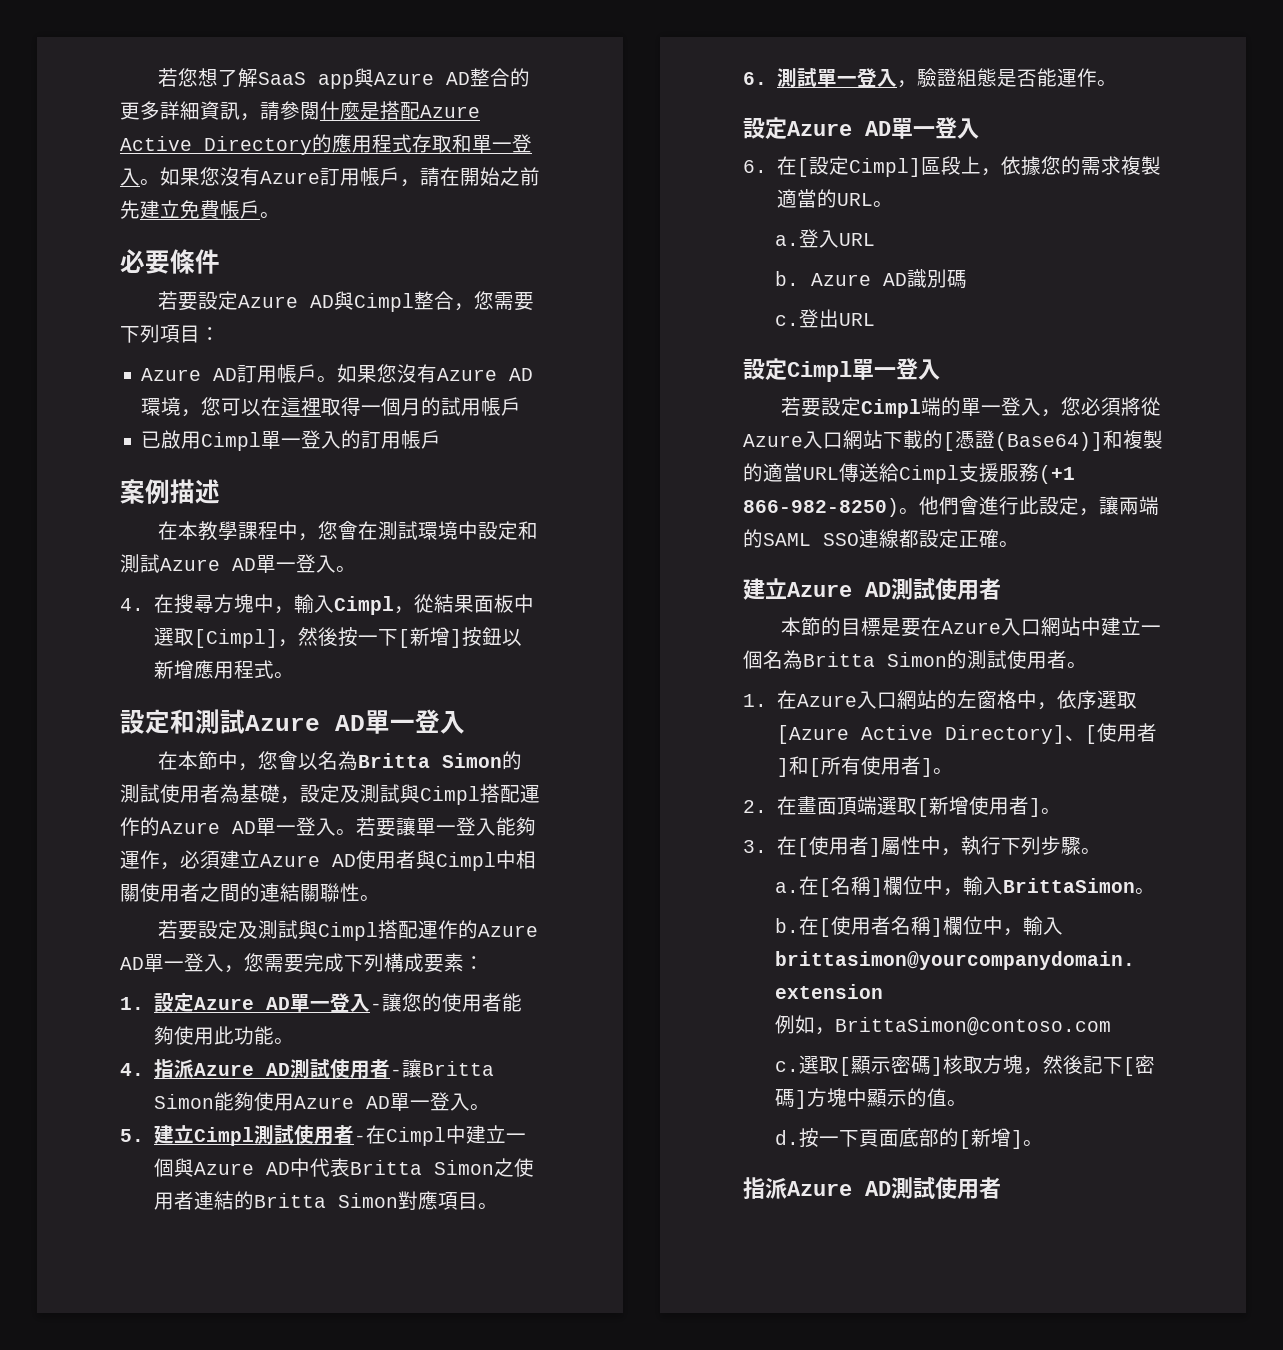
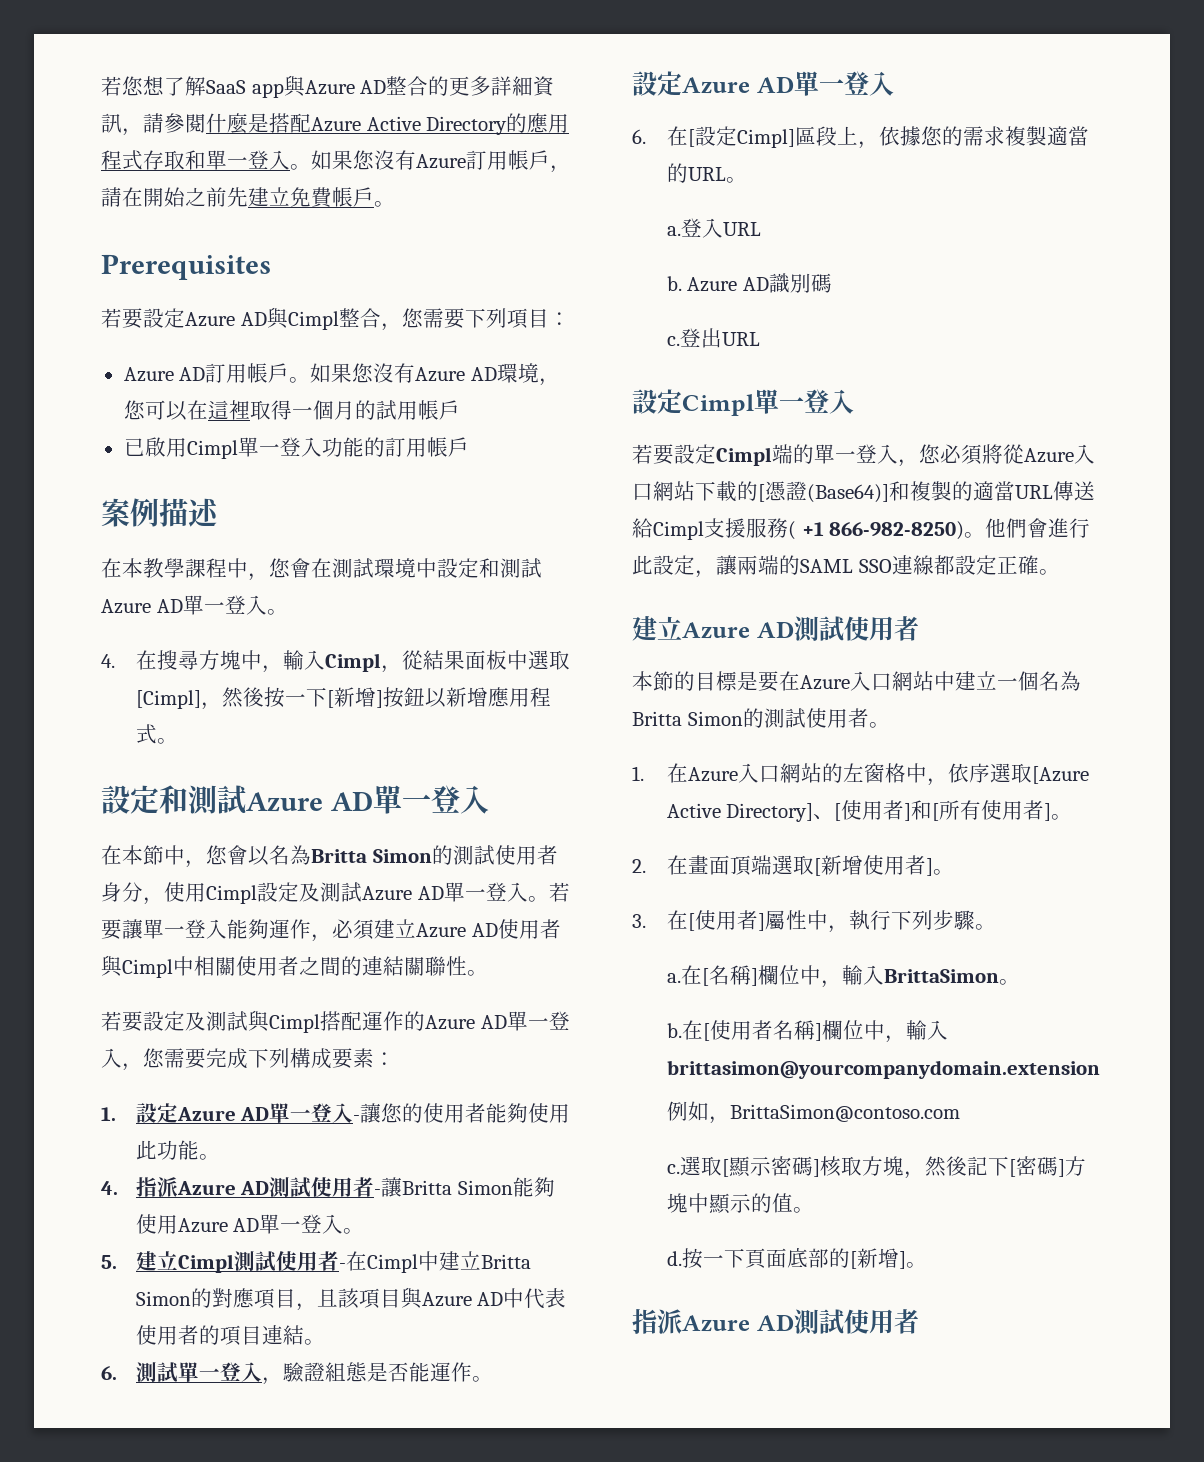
[120,249,220,274] 必要條件 -> [101,254,271,280] Prerequisites
(342, 440) none -> [321,437,364,457] 功能
[220,784,540,805] [120,817,160,836] 為基礎，設定及測試與Cimpl搭配運作的 -> [101,882,362,905] 身分，使用Cimpl設定及測試
[505,1133,526,1142] [153,1158,534,1177] [153,1191,478,1210] 一個與Azure AD中代表Britta Simon之使用者連結的Britta Simon對應項目 -> [480,1254,531,1269] [135,1287,567,1311] [135,1325,304,1346] Britta Simon的對應項目，且該項目與Azure AD中代表使用者的項目連結
[1039,465,1075,484] (+1 -> [788,521,824,540] ( +1

